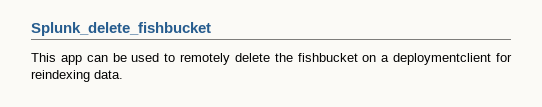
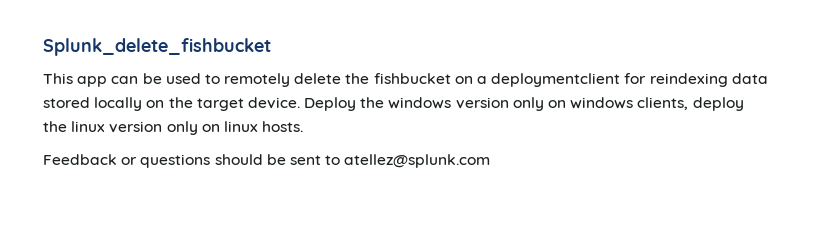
[94,70,123,79] data. -> [731,73,768,84] [43,97,744,111] [43,121,304,135] [43,154,491,168] data stored locally on the target device. Deploy the windows version only on windows clients, deploy the linux version only on linux hosts. // Feedback or questions should be sent to atellez@splunk.com

